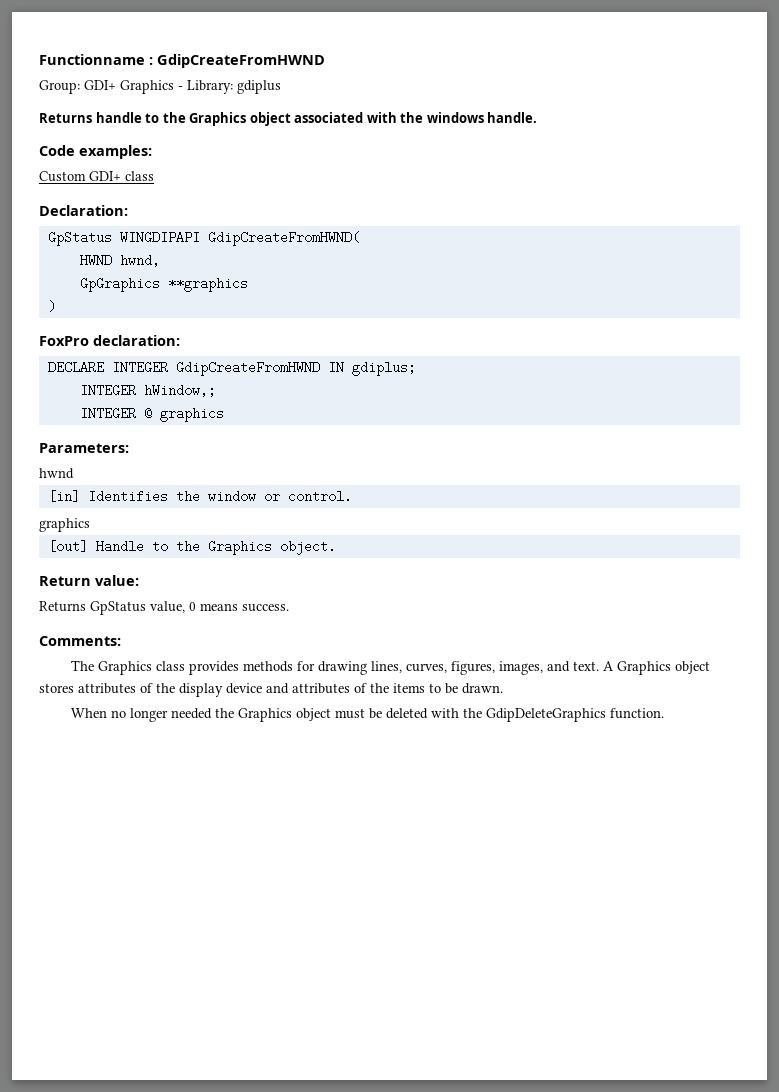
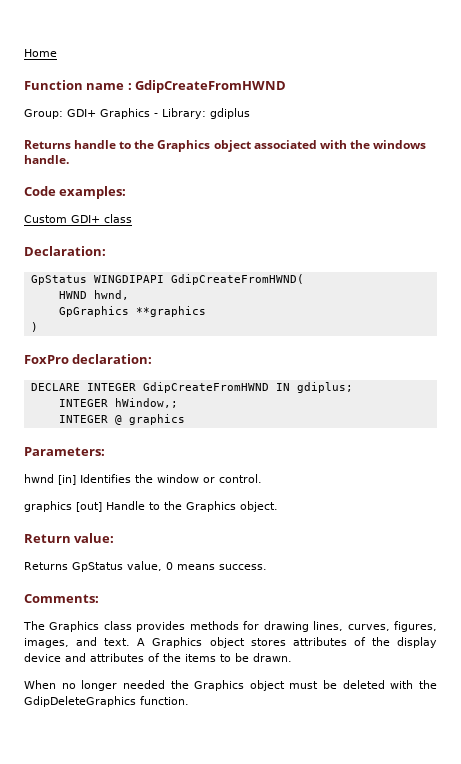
[39,54,145,65] Functionname -> [24,49,57,57] [24,80,125,90] Home // Function name
(74, 473) // -> (54, 478) none
(90, 525) // -> (72, 506) none

